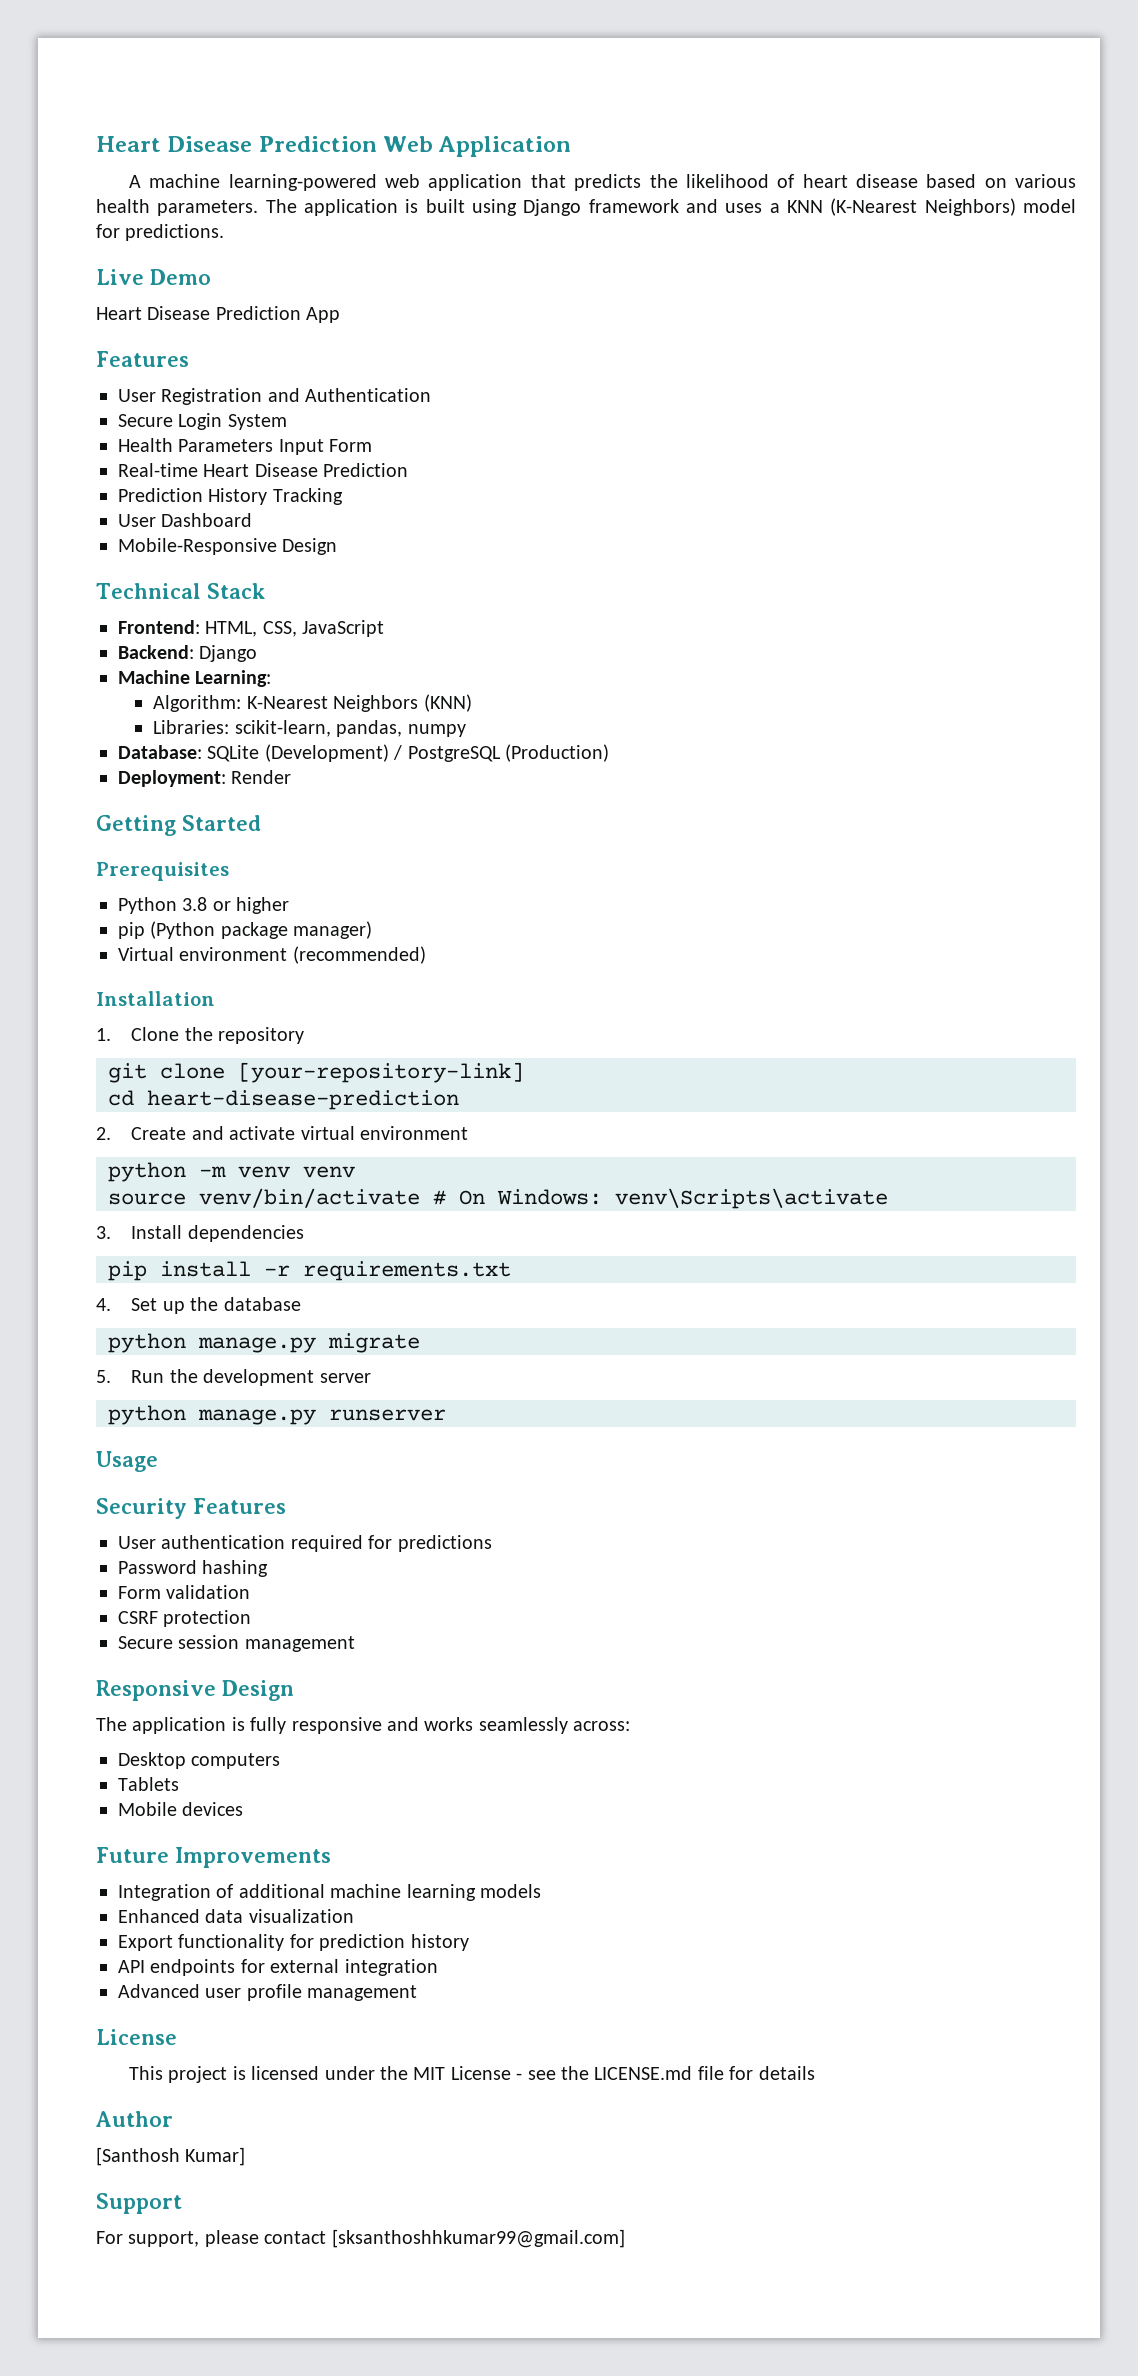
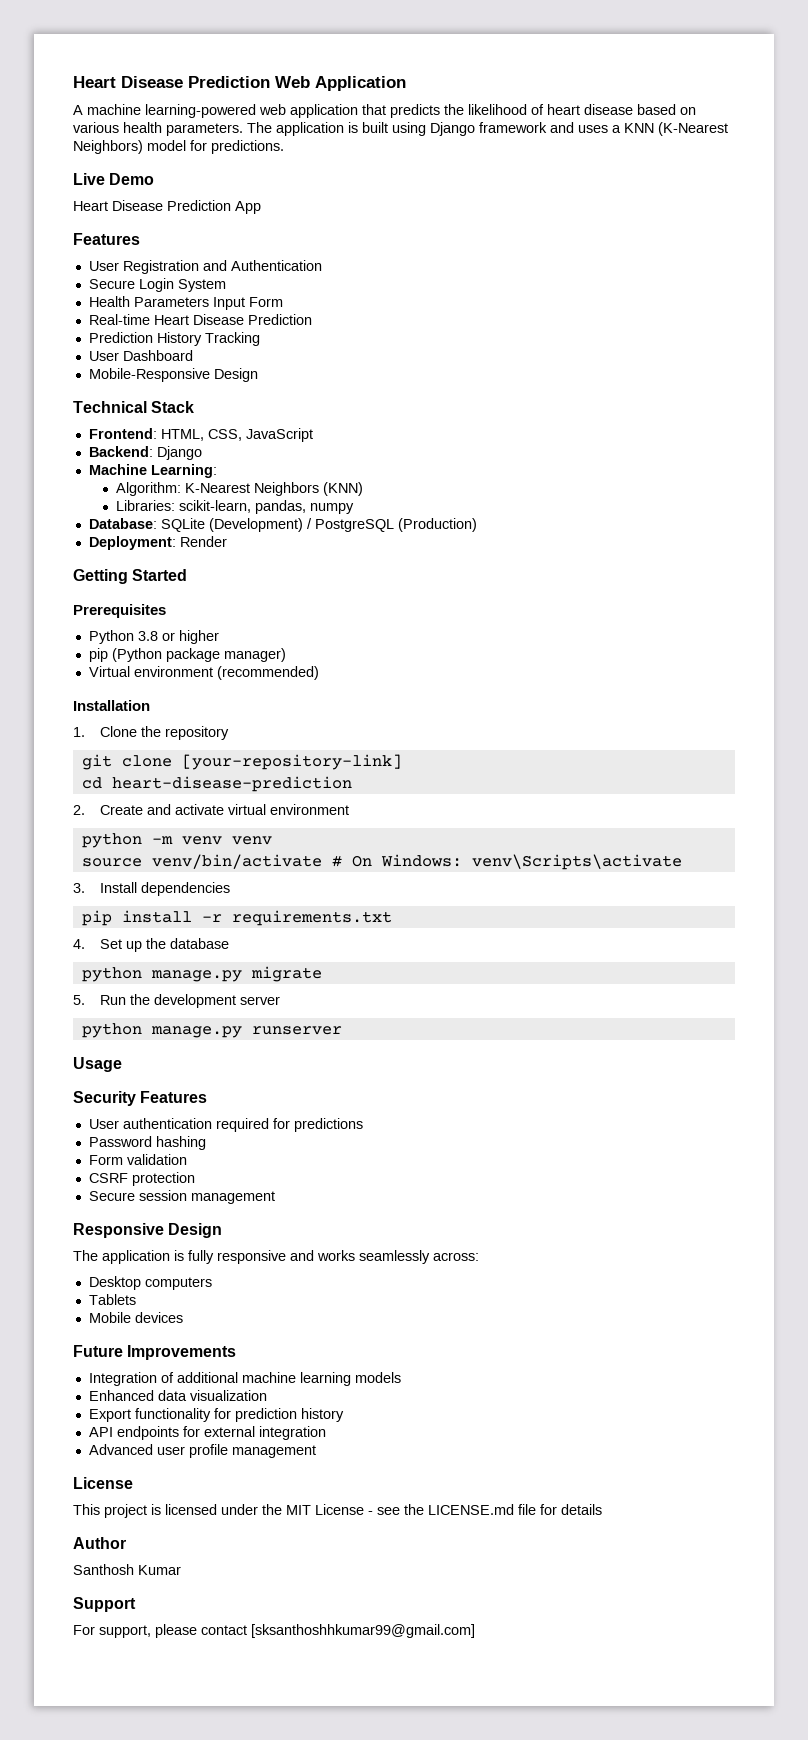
[96,2147,246,2166] [Santhosh Kumar] -> [73,1564,181,1575] Santhosh Kumar

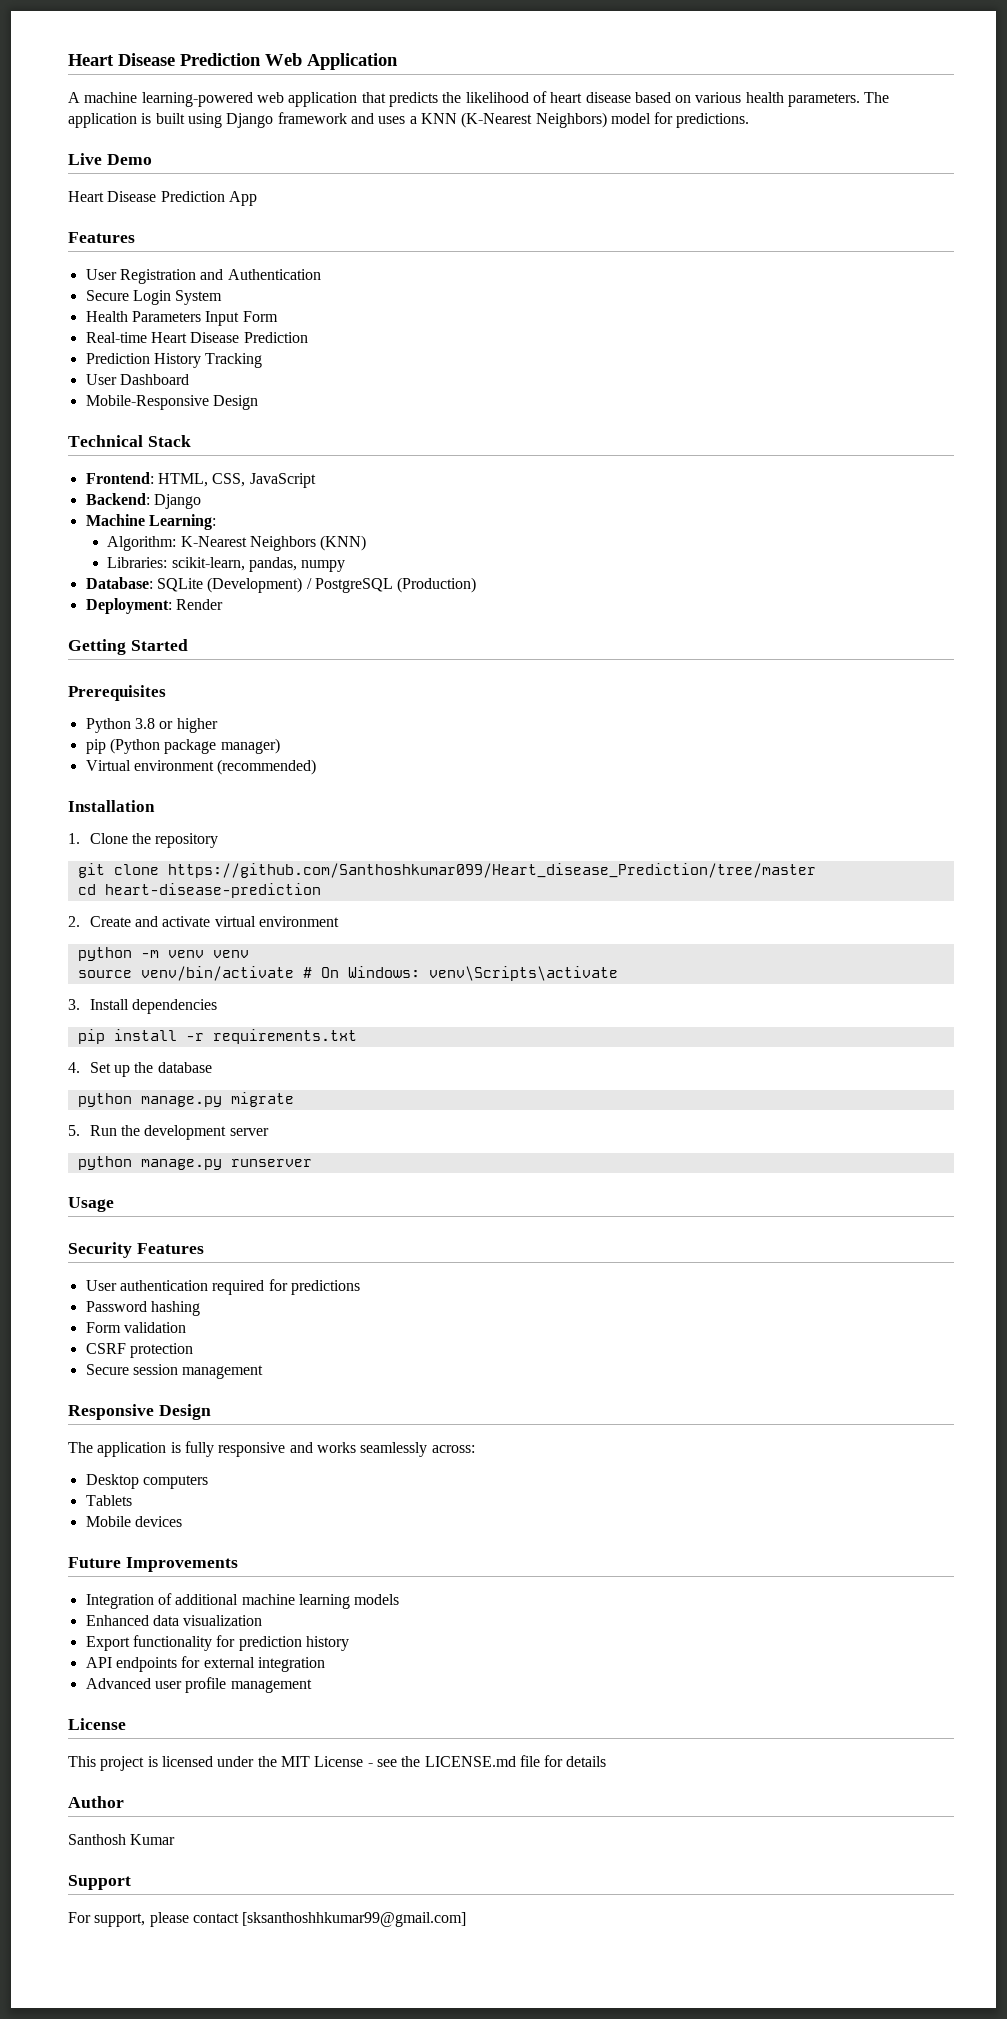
[181,754,402,770] [your-repository-link] -> [167,863,816,878] https://github.com/Santhoshkumar099/Heart_disease_Prediction/tree/master

